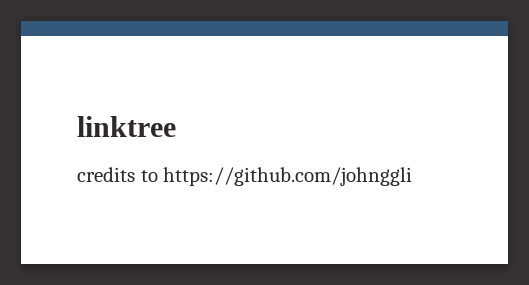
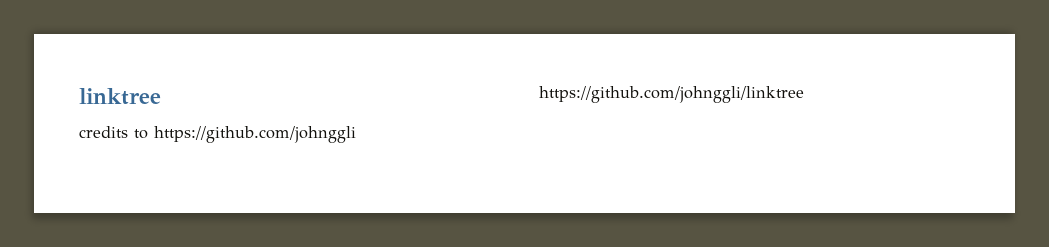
(413, 176) none -> [539,86,804,103] https://github.com/johnggli/linktree

